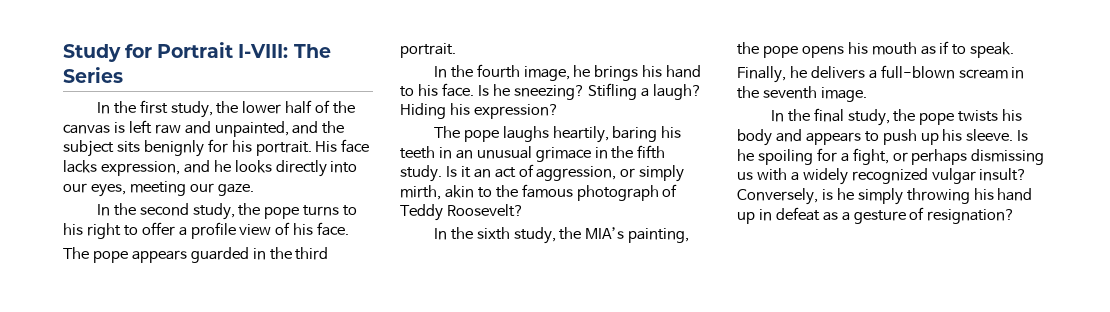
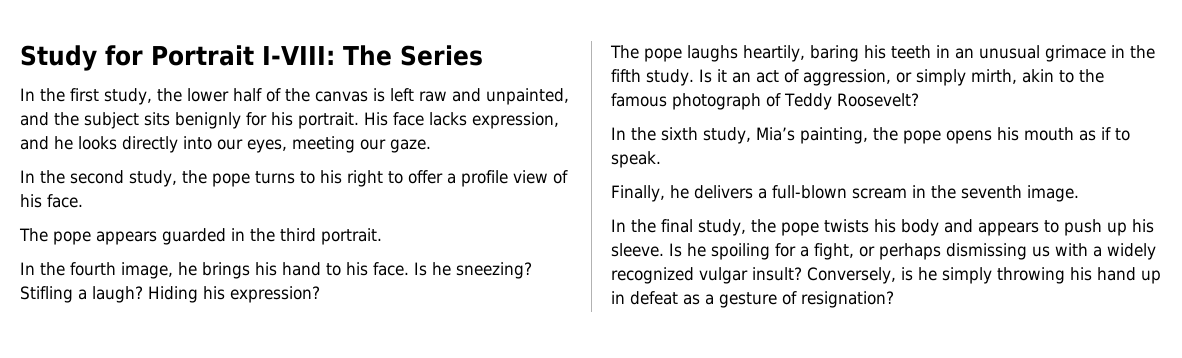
[559,227,625,240] the MIA’s -> [756,127,795,141] Mia’s

